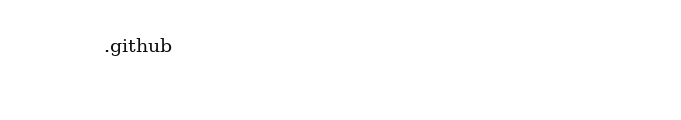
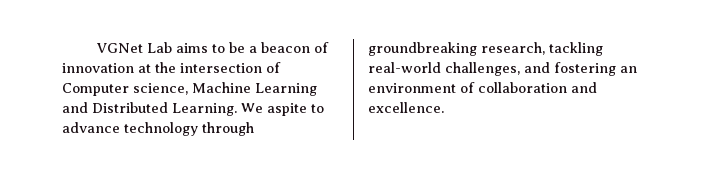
[104,38,172,56] .github -> [96,42,330,53] [62,62,281,73] [62,82,317,96] [62,102,324,116] [62,122,254,136] [368,42,603,56] [368,62,637,76] [368,82,597,93] [368,102,444,113] VGNet Lab aims to be a beacon of innovation at the intersection of Computer science, Machine Learning and Distributed Learning. We aspite to advance technology through groundbreaking research, tackling real-world challenges, and fostering an environment of collaboration and excellence.

